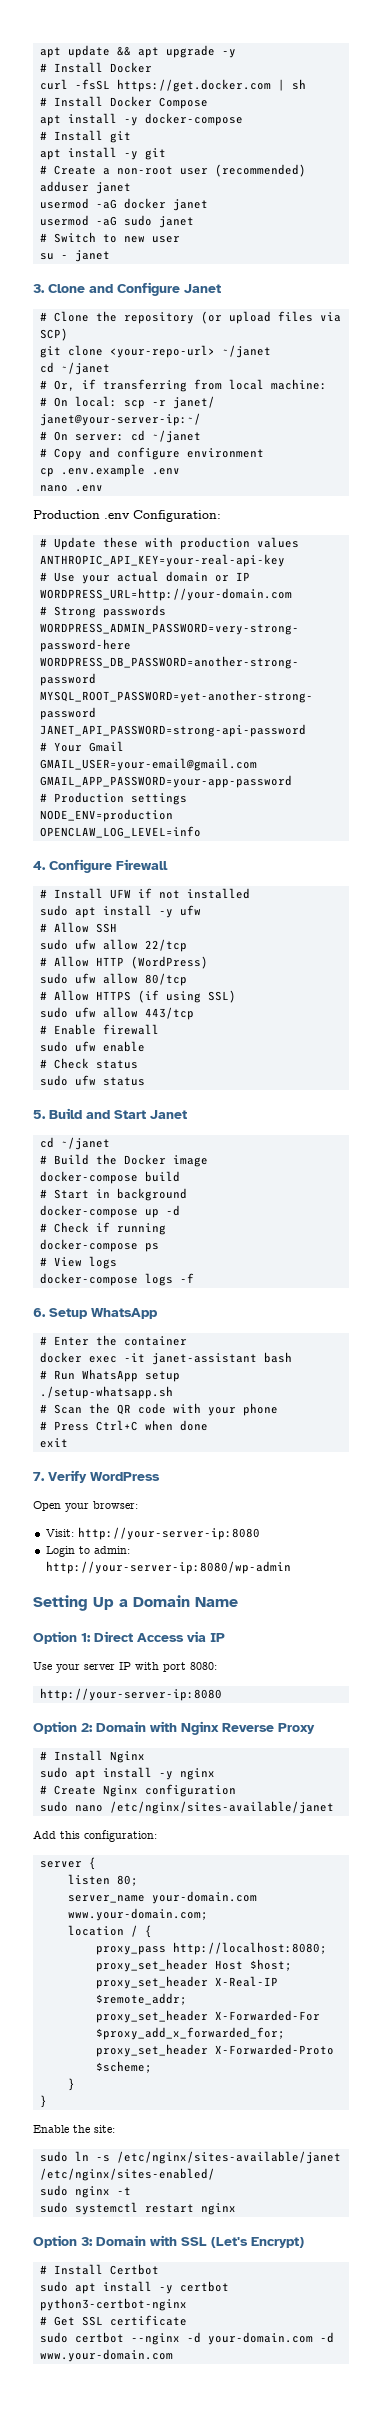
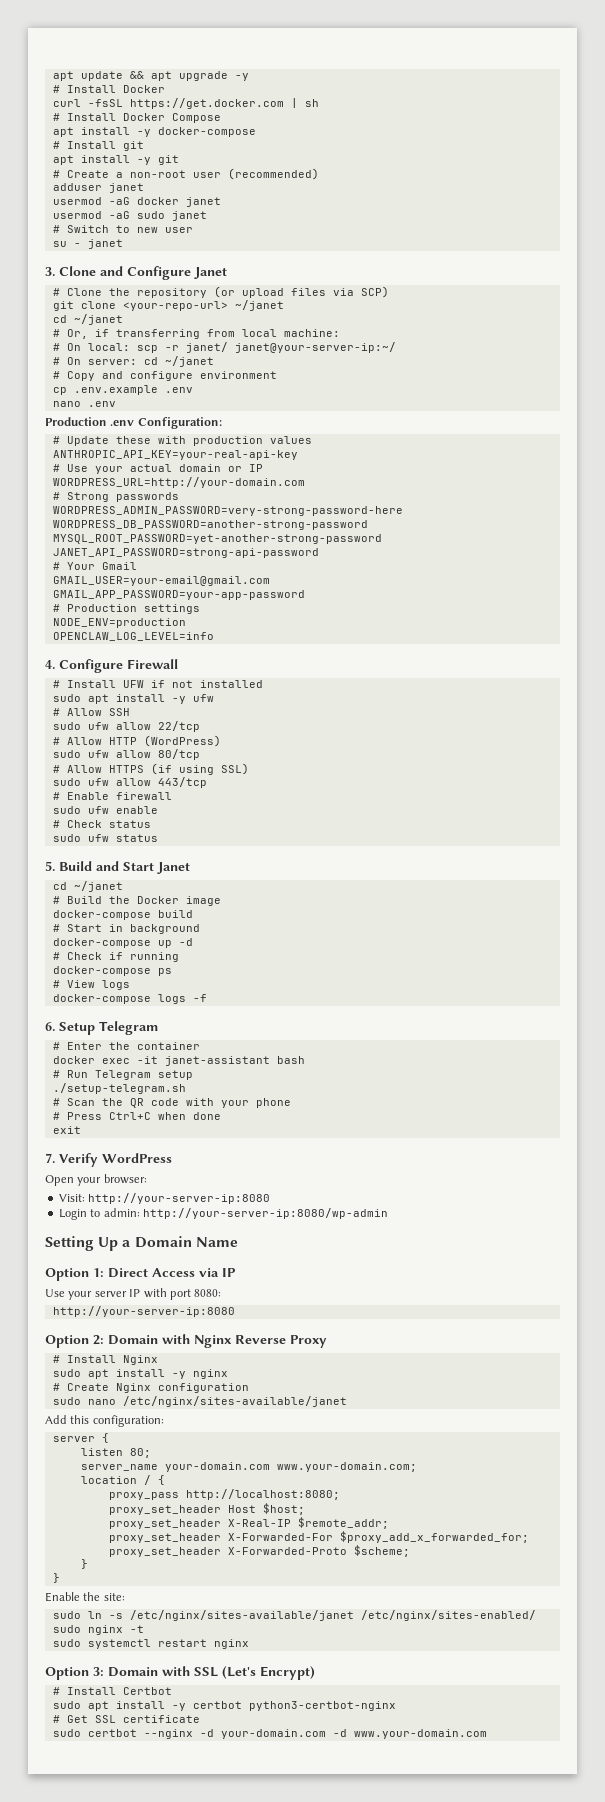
[91,1308,158,1319] WhatsApp -> [99,1021,158,1035] Telegram
[81,1369,138,1382] WhatsApp -> [94,1070,151,1080] Telegram
[39,1386,173,1399] ./setup-whatsapp.sh -> [52,1083,186,1094] ./setup-telegram.sh

